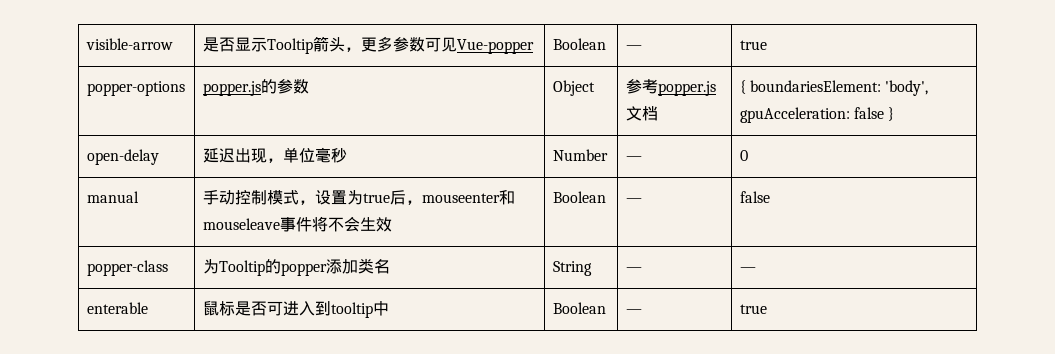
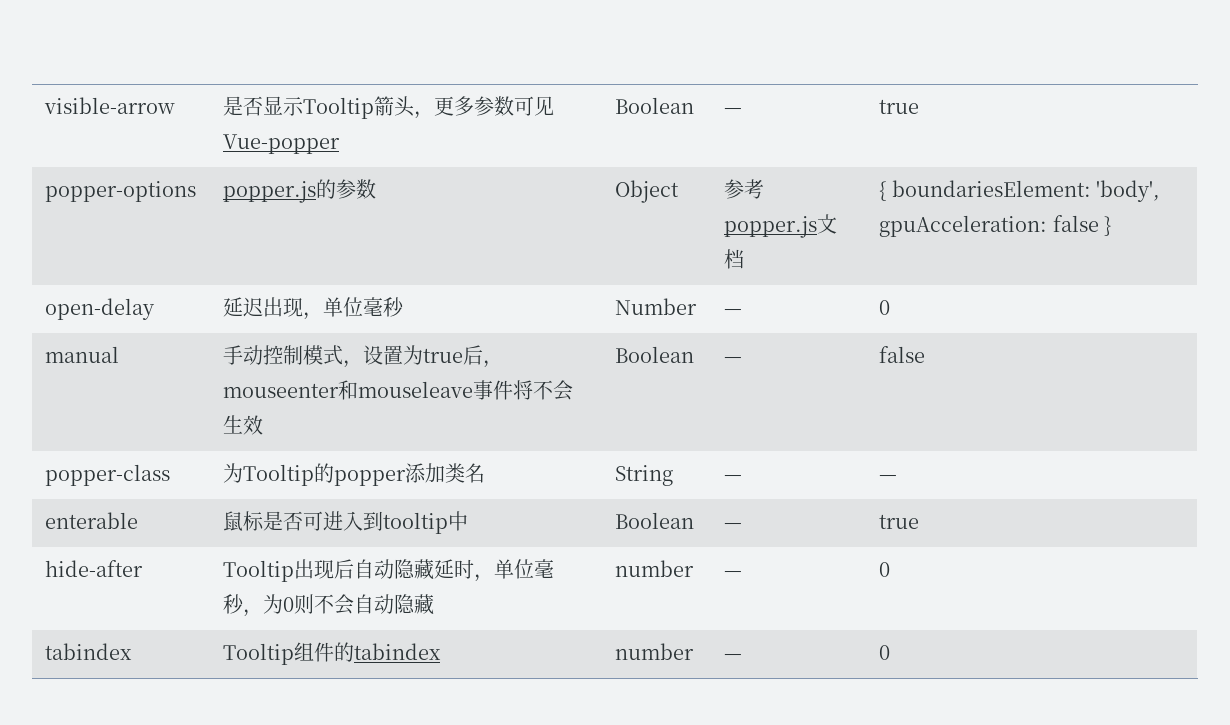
(767, 309) none -> [45,560,144,577] [223,559,555,582] [223,594,435,617] [615,560,695,577] [724,571,743,577] [879,562,891,577] [45,643,133,660] [223,642,442,665] [615,643,695,660] [724,654,743,660] [879,645,891,660] // hide-after | Tooltip出现后自动隐藏延时，单位毫秒，为0则不会自动隐藏 | number | — | 0 // tabindex | Tooltip组件的tabindex | number | — | 0

